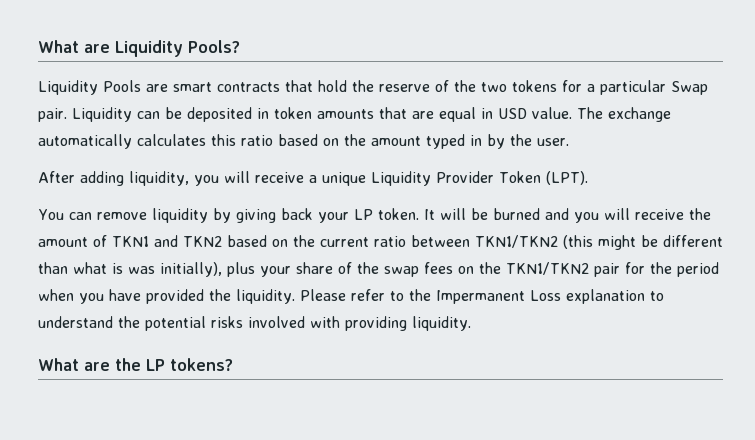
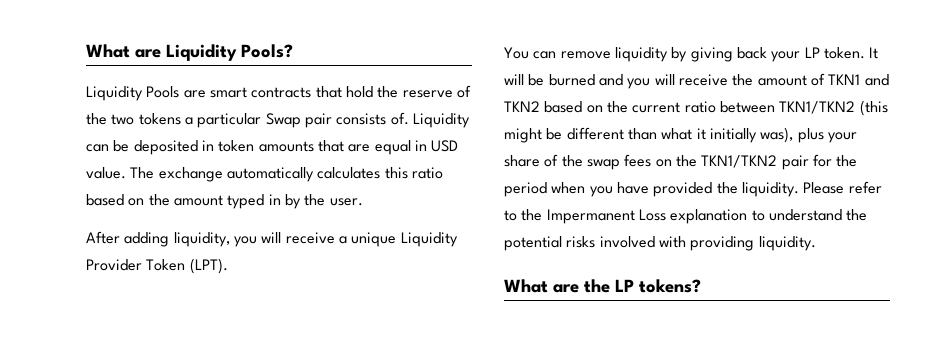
[562,80,582,92] for -> (181, 119) none
[38,108,67,122] pair. -> [304,112,409,128] pair consists of.
[112,262,222,277] is was initially), -> [696,127,794,143] it initially was),

